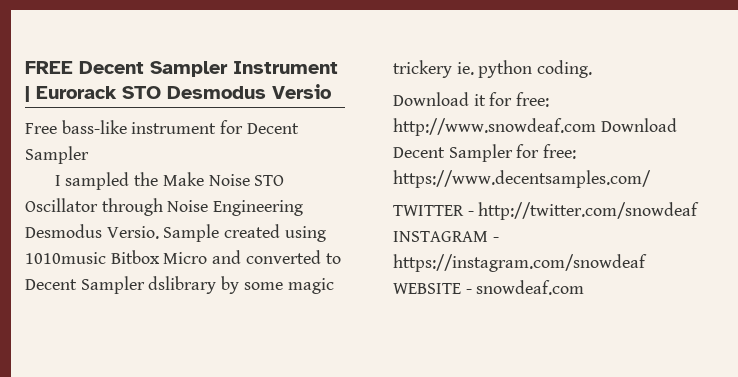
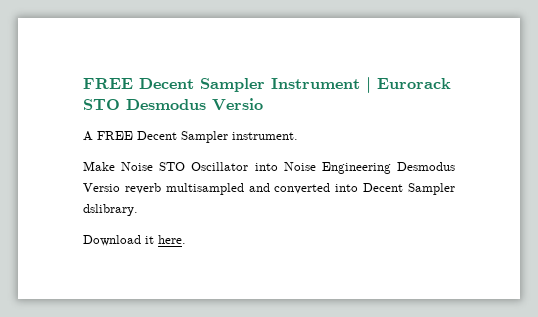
[25,120,299,134] [25,146,89,164] [54,172,159,190] Free bass-like instrument for Decent Sampler // I sampled the -> [83,131,298,143] A FREE Decent Sampler instrument. //
[101,198,163,216] through -> [254,163,278,171] into
[106,224,326,242] [25,250,208,264] Versio. Sample created using 1010music Bitbox Micro -> [83,183,244,195] Versio reverb multisampled
[325,253,341,264] [25,276,334,294] [393,60,593,78] [393,92,550,107] [393,118,677,136] [393,144,577,162] [393,170,651,188] [393,202,700,220] [393,231,499,242] [393,254,647,272] [393,280,585,295] to Decent Sampler dslibrary by some magic trickery ie. python coding. // Download it for free: http://www.snowdeaf.com Download Decent Sampler for free: https://www.decentsamples.com/ // TWITTER - http://twitter.com/snowdeaf INSTAGRAM - https://instagram.com/snowdeaf WEBSITE - snowdeaf.com -> [335,183,455,195] [83,204,138,216] [83,235,186,246] into Decent Sampler dslibrary. // Download it here.

